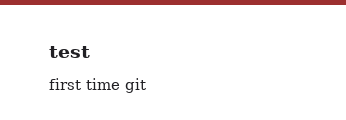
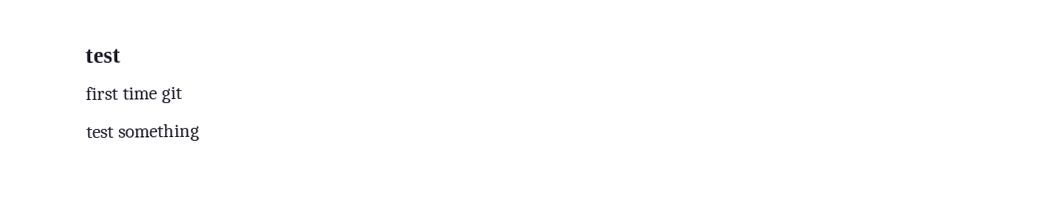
(146, 85) none -> [86,122,201,142] // test something

